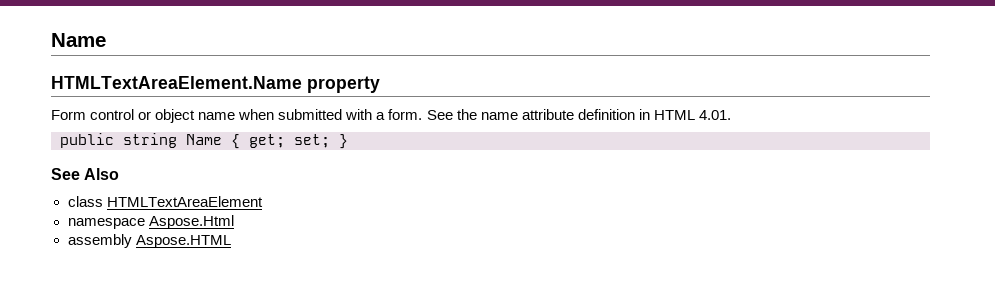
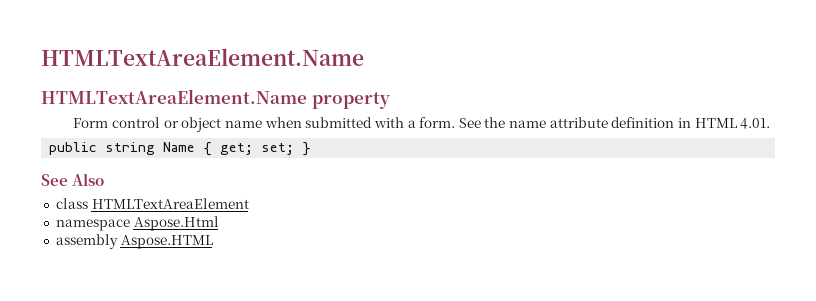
[51,33,106,47] Name -> [41,48,364,66] HTMLTextAreaElement.Name

